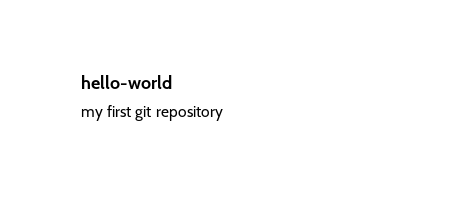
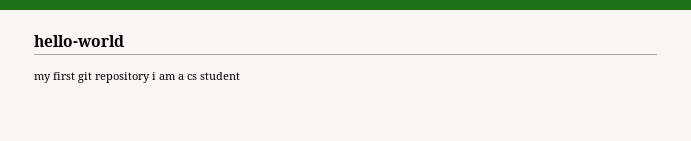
(223, 113) none -> [152,72,240,80] i am a cs student

